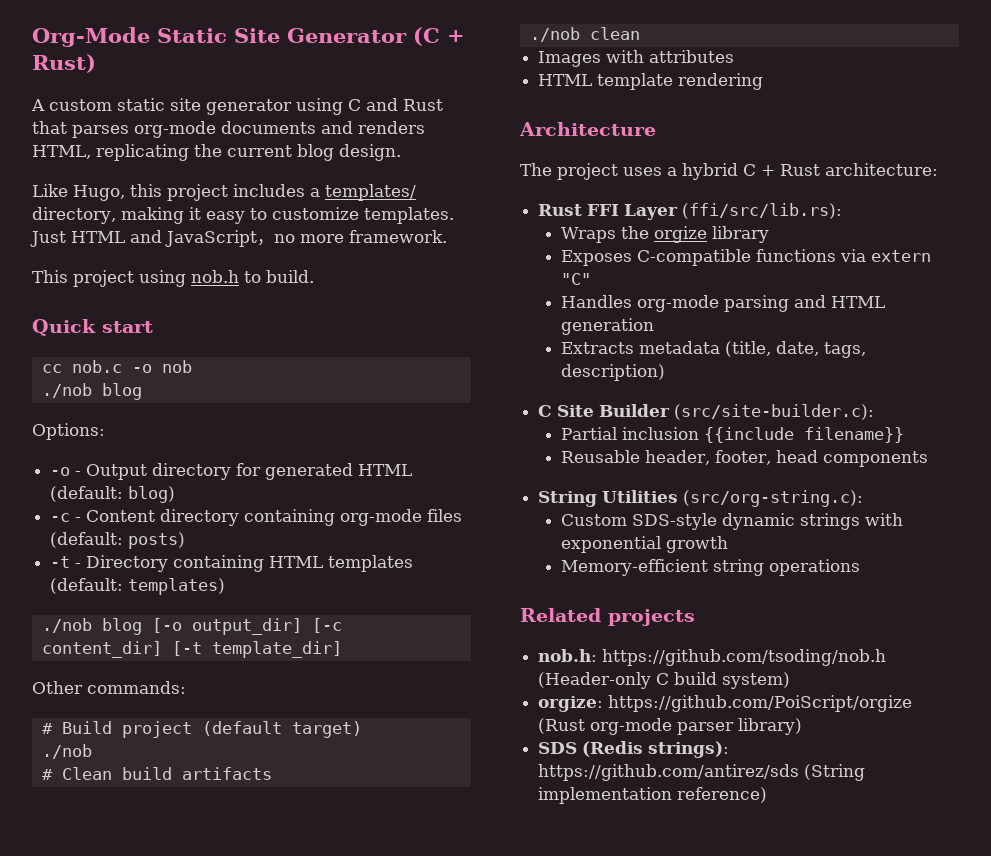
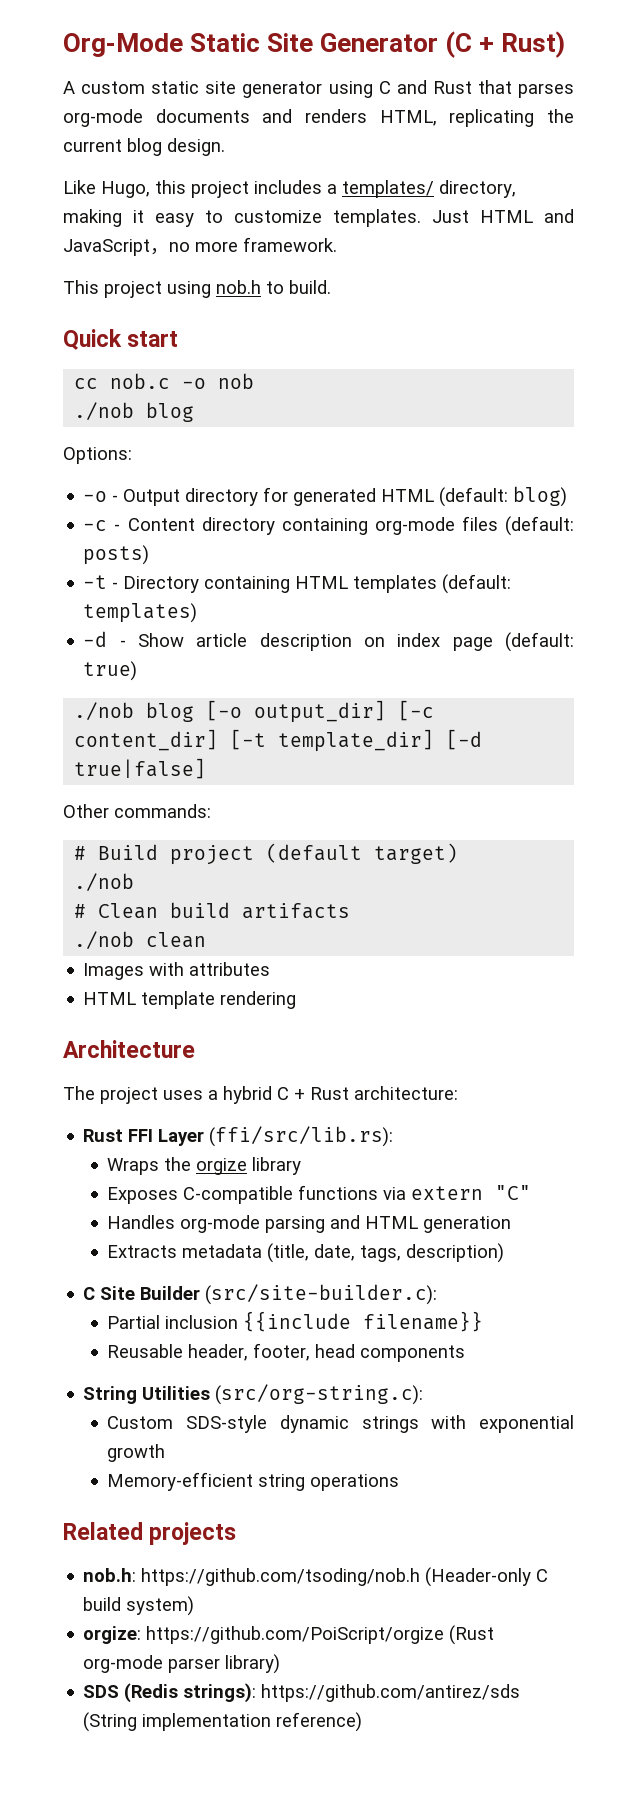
(226, 586) none -> [83,631,574,652] [83,661,138,681] // -d - Show article description on index page (default: true)
(342, 649) none -> [446,729,483,750] [74,758,207,779] [-d true|false]

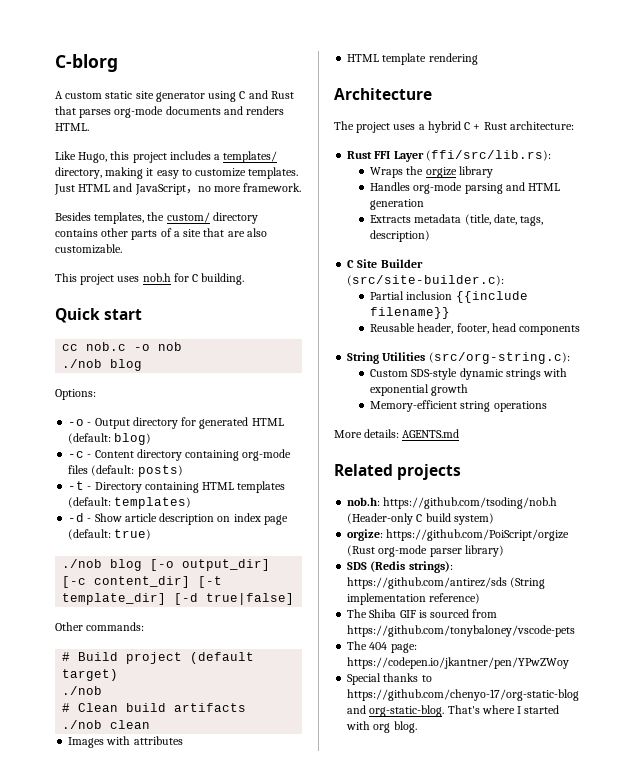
[63,31,566,58] Org-Mode Static Site Generator (C + Rust) -> [55,54,118,72] C-blorg
[379,109,574,127] [63,138,225,156] HTML, replicating the current blog design. -> [55,123,89,131] HTML.
[63,280,331,298] This project using nob.h to build. -> [55,212,258,224] [55,228,267,240] [55,244,122,254] [55,273,245,285] Besides templates, the custom/ directory contains other parts of a site that are also customizable. // This project uses nob.h for C building.
[107,1185,532,1204] // Exposes C-compatible functions via extern "C" -> (493, 172) none
(400, 1482) none -> [334,429,460,438] // More details: AGENTS.md
(363, 1722) none -> [347,609,498,618] [347,625,576,637] [347,641,417,653] [347,657,570,669] [347,673,432,685] [347,689,580,701] [347,705,560,717] [346,721,417,733] // The Shiba GIF is sourced from https://github.com/tonybaloney/vscode-pets // The 404 page: https://codepen.io/jkantner/pen/YPwZWoy // Special thanks to https://github.com/chenyo-17/org-static-blog and org-static-blog. That's where I started with org blog.

